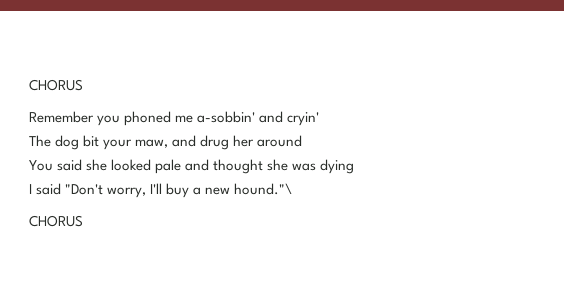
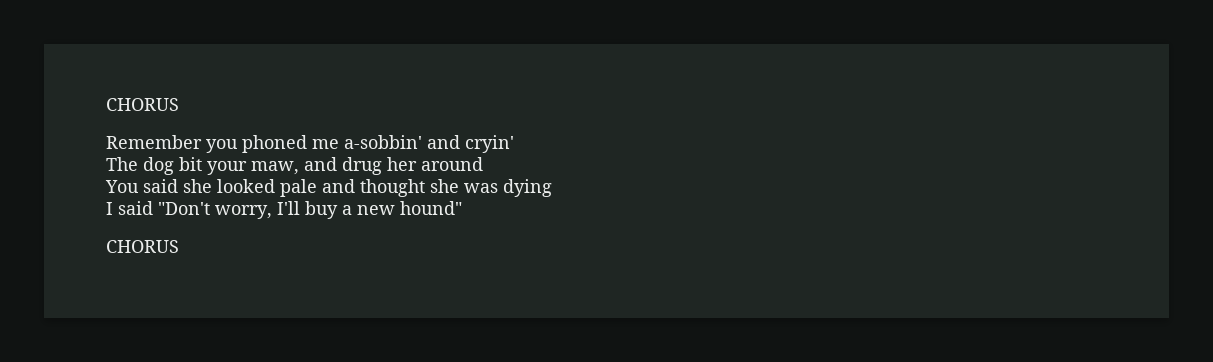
[234,183,293,195] hound."\ -> [400,201,462,215] hound"

